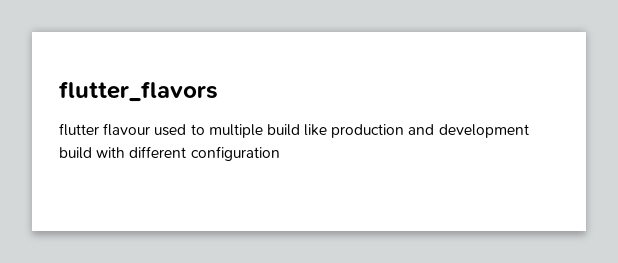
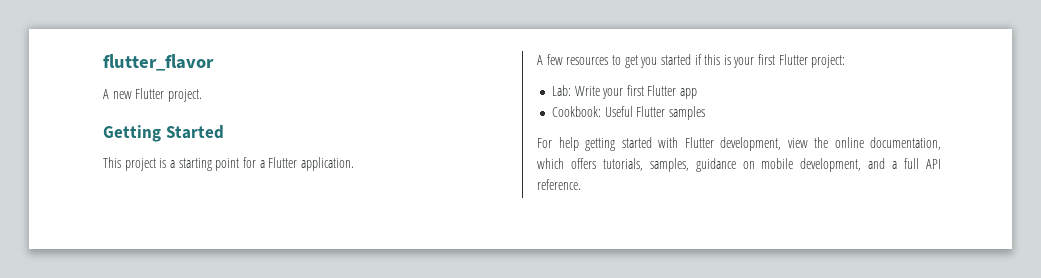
[59,81,218,102] [59,123,529,138] [59,146,280,161] flutter_flavors // flutter flavour used to multiple build like production and development build with different configuration -> [103,54,214,71] [103,88,202,102] [103,125,224,142] [103,157,354,171] [537,54,846,68] [551,85,698,99] [551,106,705,120] [537,137,941,151] [537,158,941,172] [537,179,581,190] flutter_flavor // A new Flutter project. // Getting Started // This project is a starting point for a Flutter application. // A few resources to get you started if this is your first Flutter project: // Lab: Write your first Flutter app // Cookbook: Useful Flutter samples // For help getting started with Flutter development, view the online documentation, which offers tutorials, samples, guidance on mobile development, and a full API reference.

